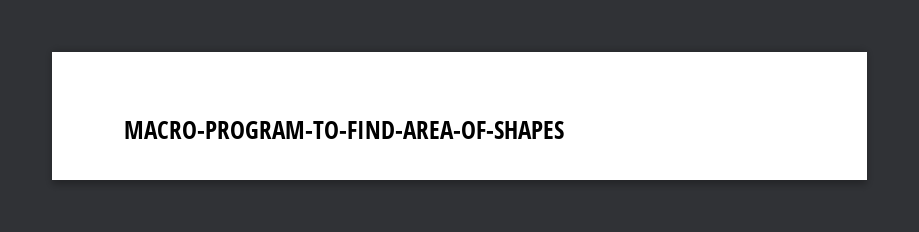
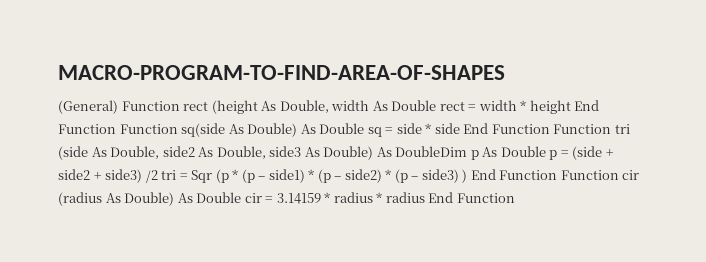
(564, 130) none -> [58,100,600,114] [58,123,630,137] [58,146,614,160] [58,169,640,183] [58,192,515,206] // (General) Function rect (height As Double, width As Double rect = width * height End Function Function sq(side As Double) As Double sq = side * side End Function Function tri (side As Double, side2 As Double, side3 As Double) As DoubleDim p As Double p = (side + side2 + side3) /2 tri = Sqr (p * (p – side1) * (p – side2) * (p – side3) ) End Function Function cir (radius As Double) As Double cir = 3.14159 * radius * radius End Function

